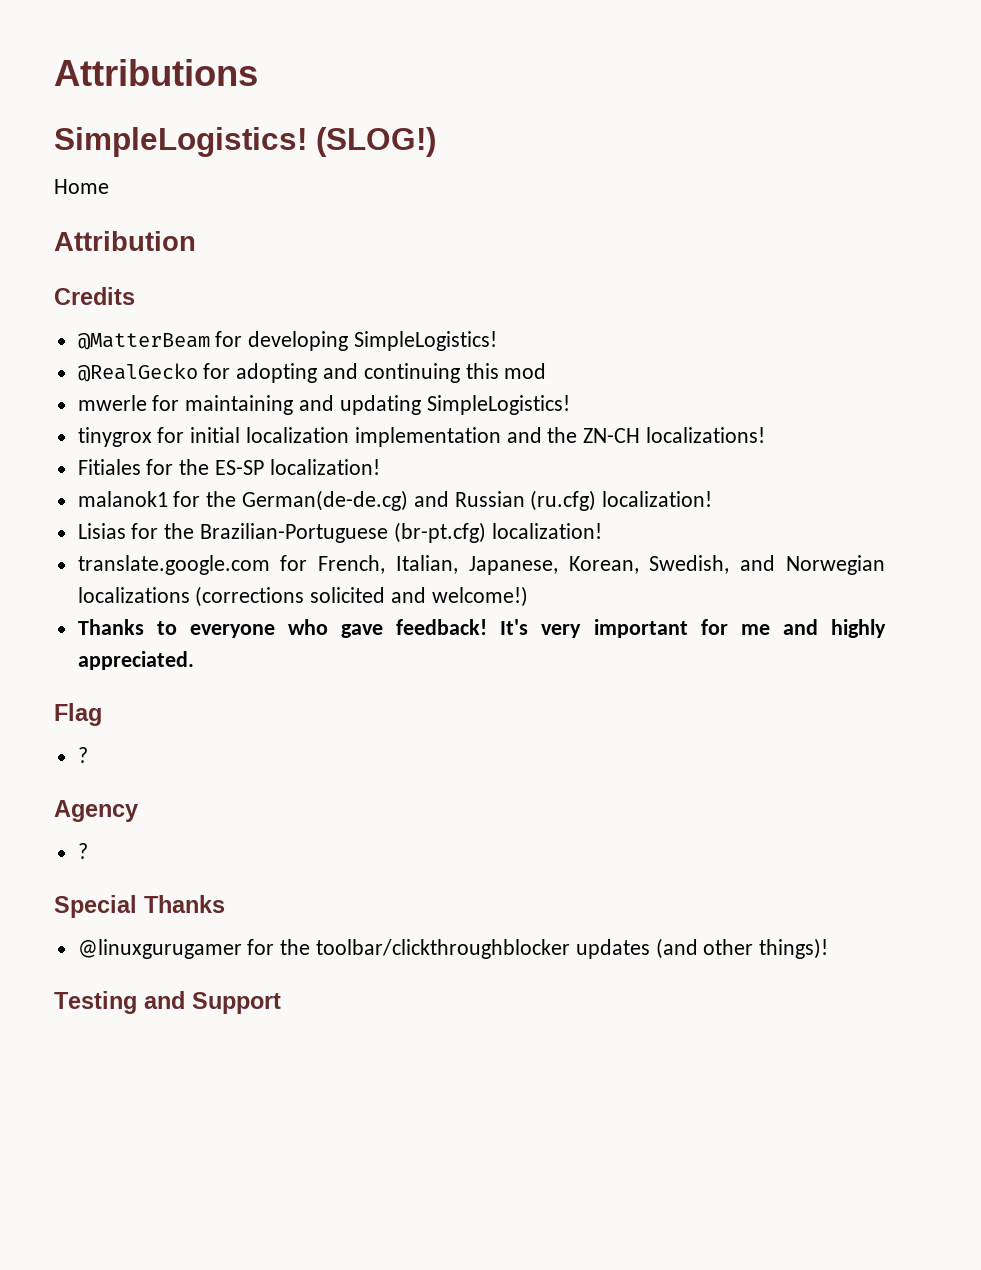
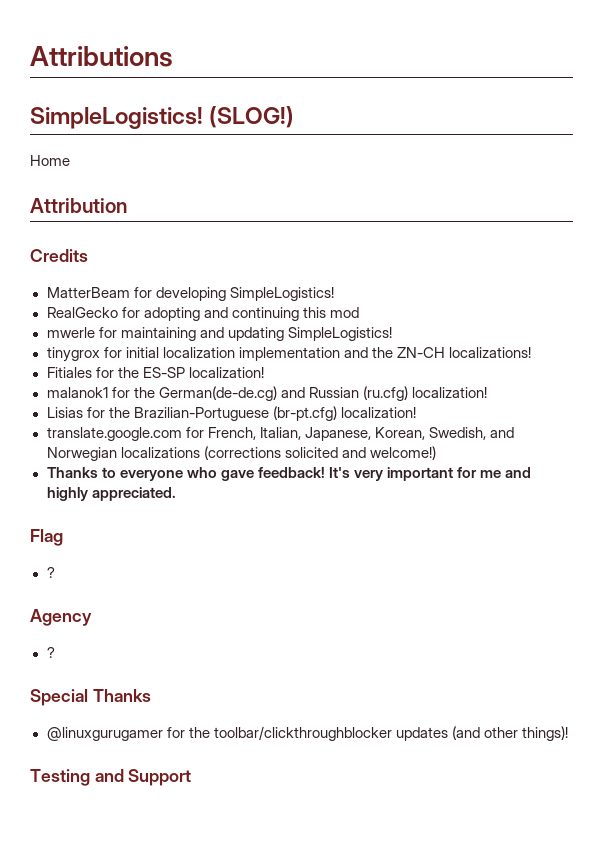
[77,333,210,350] @MatterBeam -> [46,287,130,298] MatterBeam
[77,363,198,382] @RealGecko -> [46,307,118,318] RealGecko

